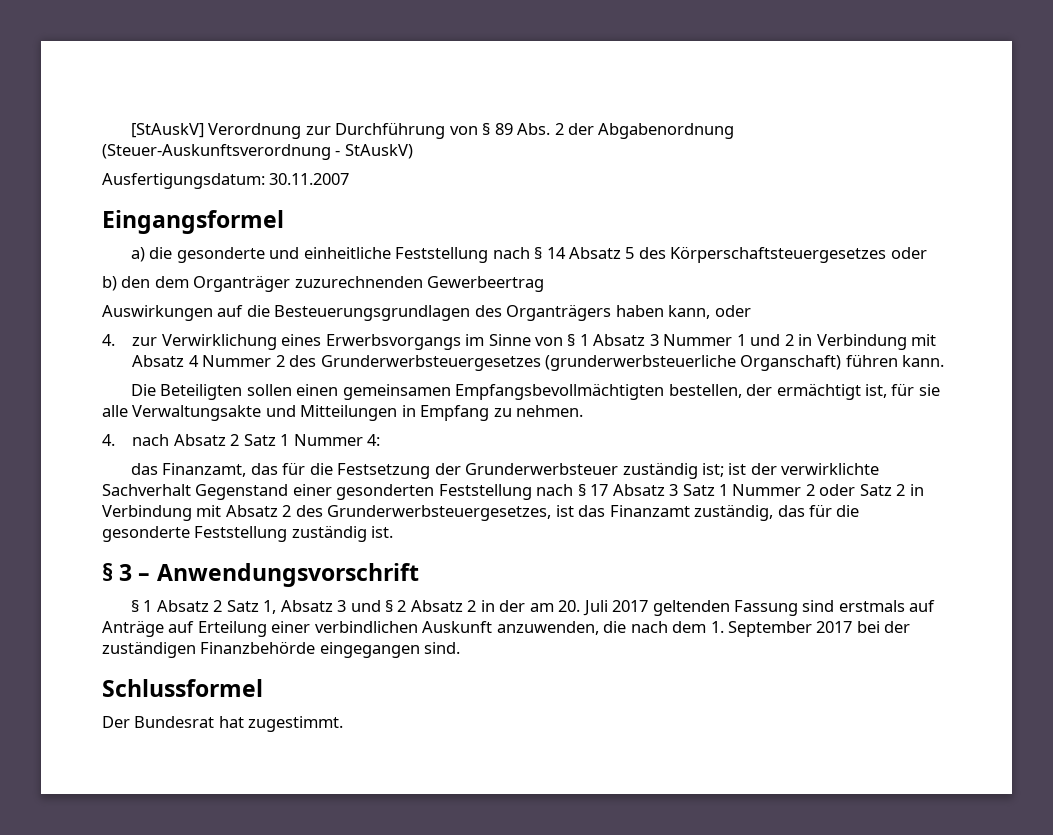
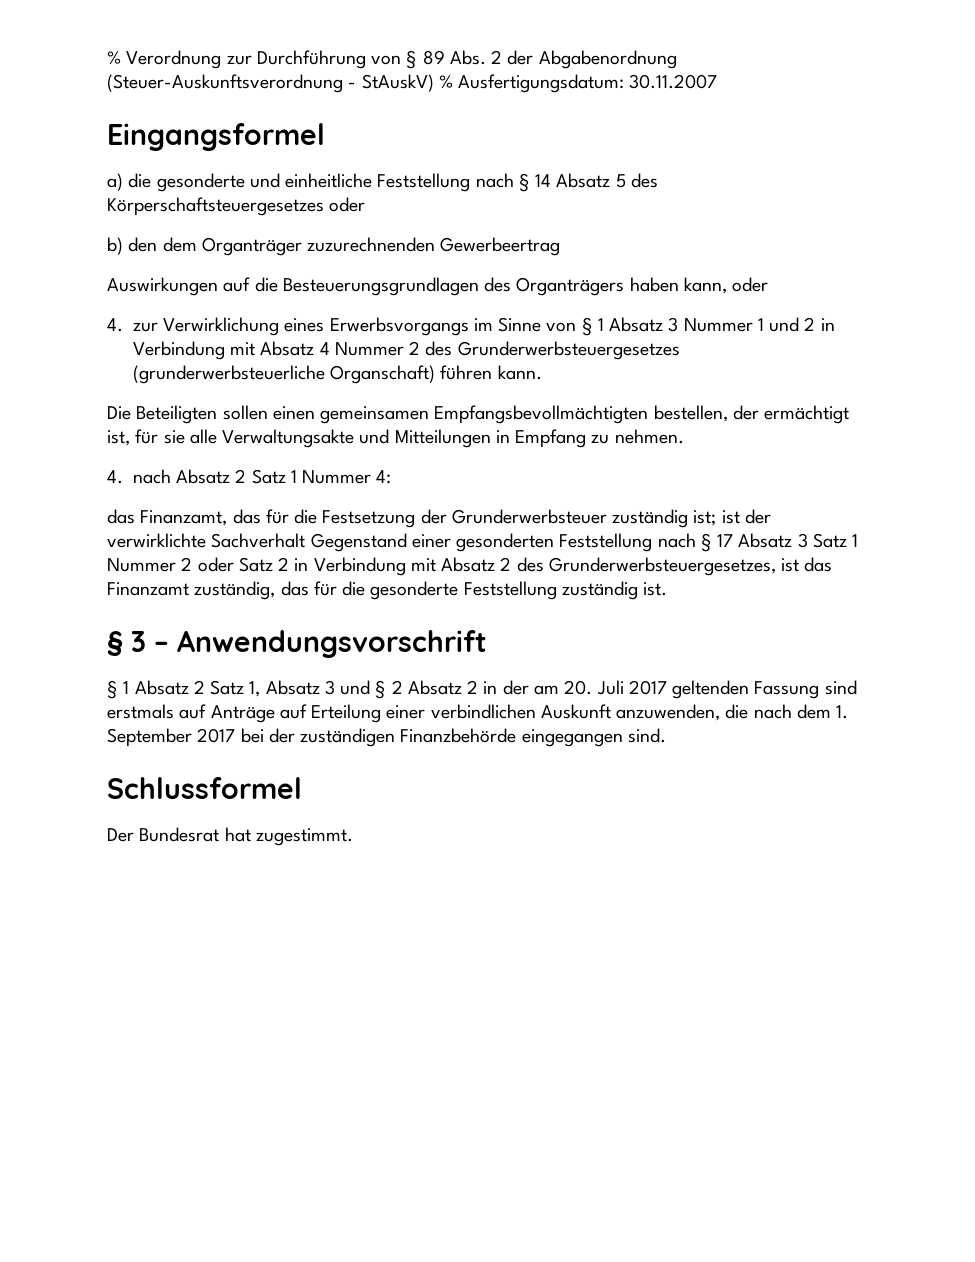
[130,123,204,138] [StAuskV] -> [107,51,121,64] %
(413, 151) // -> [438,75,453,88] %

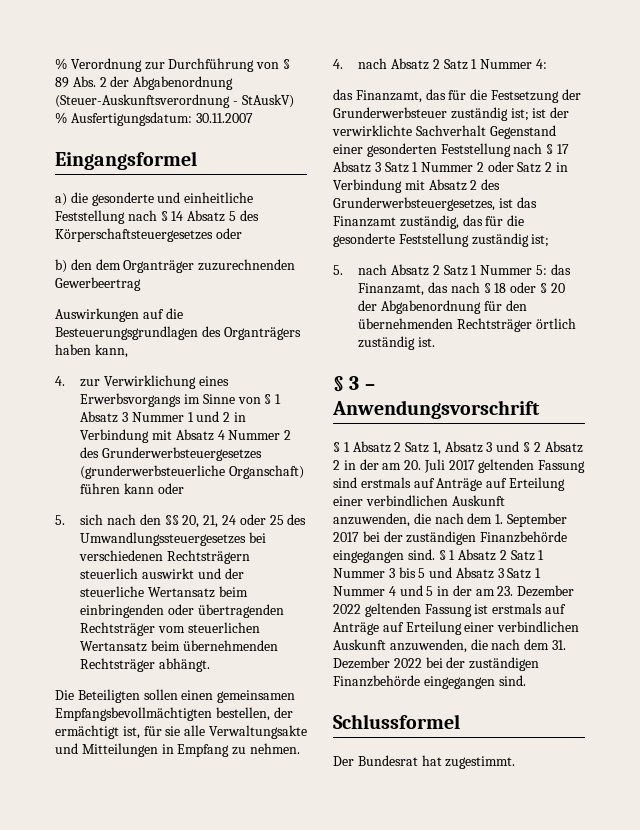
[732,277,769,292] oder -> (128, 351) none
[497,365,542,380] kann. -> [124,483,184,494] [55,514,307,528] [80,532,267,546] [79,550,251,564] [80,568,244,579] [80,586,248,598] [80,604,284,618] [80,622,260,636] [80,640,278,652] [80,658,211,672] kann oder // 5. sich nach den §§ 20, 21, 24 oder 25 des Umwandlungssteuergesetzes bei verschiedenen Rechtsträgern steuerlich auswirkt und der steuerliche Wertansatz beim einbringenden oder übertragenden Rechtsträger vom steuerlichen Wertansatz beim übernehmenden Rechtsträger abhängt.
(638, 590) none -> [531,234,550,247] [333,264,571,276] [358,282,565,296] [358,300,527,314] [358,318,576,332] [358,336,416,350] ist; // 5. nach Absatz 2 Satz 1 Nummer 5: das Finanzamt, das nach § 18 oder § 20 der Abgabenordnung für den übernehmenden Rechtsträger örtlich zuständig
(666, 735) none -> [438,549,545,561] [333,567,542,579] [333,585,575,597] [333,603,566,617] [333,621,580,635] [333,639,566,653] [333,657,540,671] [333,675,526,689] § 1 Absatz 2 Satz 1 Nummer 3 bis 5 und Absatz 3 Satz 1 Nummer 4 und 5 in der am 23. Dezember 2022 geltenden Fassung ist erstmals auf Anträge auf Erteilung einer verbindlichen Auskunft anzuwenden, die nach dem 31. Dezember 2022 bei der zuständigen Finanzbehörde eingegangen sind.

